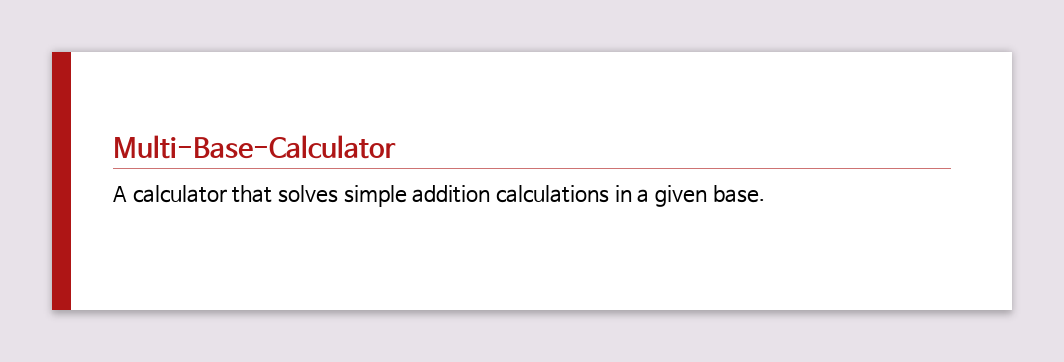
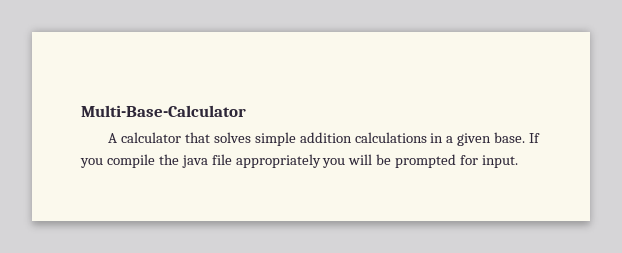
(765, 194) none -> [529,133,541,143] [80,154,519,168] If you compile the java file appropriately you will be prompted for input.

